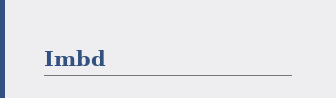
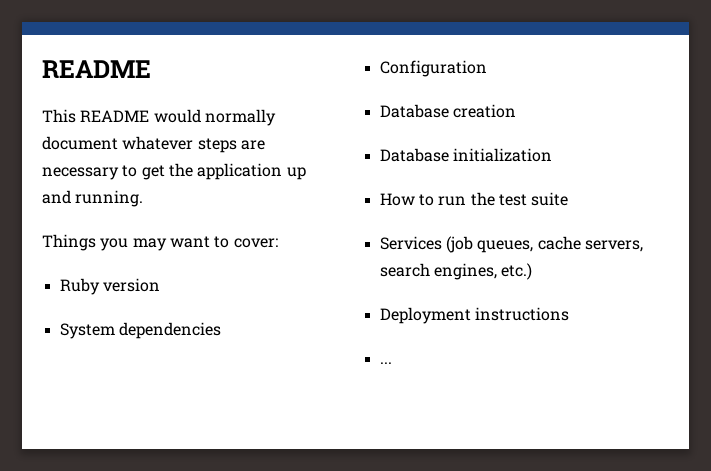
[44,50,106,66] Imbd -> [42,60,151,78] [42,109,276,126] [42,136,265,153] [42,163,306,180] [42,190,144,207] [42,234,278,251] [59,278,160,295] [59,322,221,339] [379,60,487,77] [379,104,516,118] [379,148,552,162] [379,192,569,206] [379,236,643,253] [379,263,533,280] [379,307,569,324] [379,362,392,364] README // This README would normally document whatever steps are necessary to get the application up and running. // Things you may want to cover: // Ruby version // System dependencies // Configuration // Database creation // Database initialization // How to run the test suite // Services (job queues, cache servers, search engines, etc.) // Deployment instructions // ...

